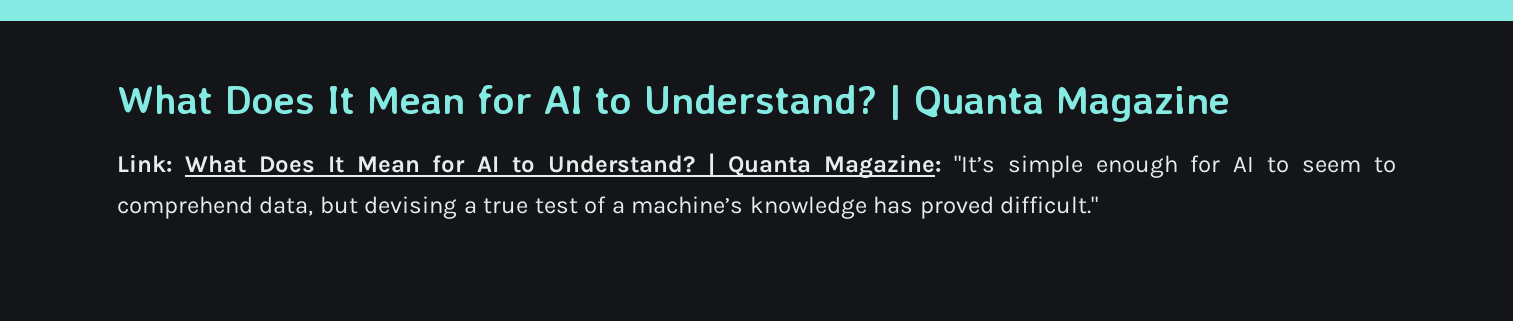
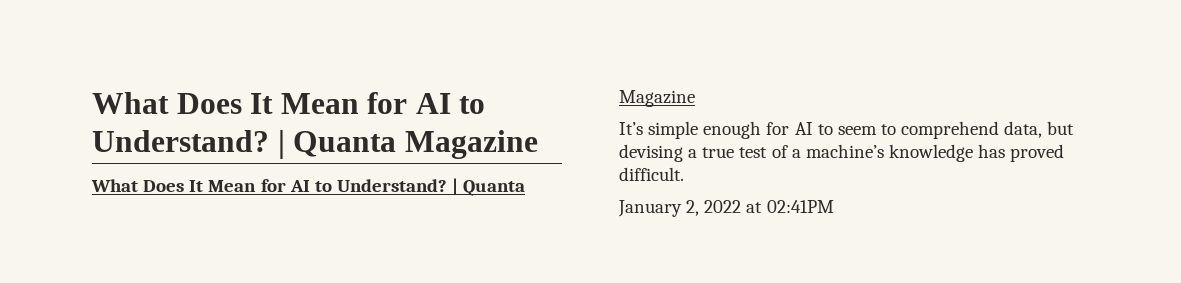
[117,154,172,172] Link: -> (538, 144) none
[823,154,995,179] Magazine: "It’s -> [619,90,695,107] [619,122,643,135] Magazine // It’s
[1000,196,1099,214] difficult." -> [619,167,684,181] [618,200,834,217] difficult. // January 2, 2022 at 02:41PM

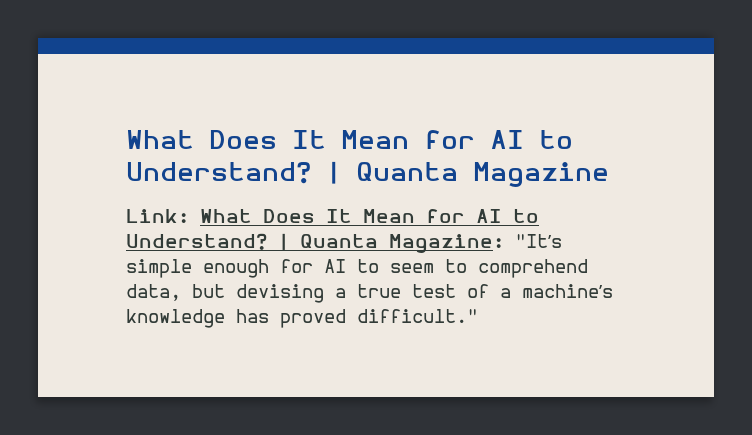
(538, 144) none -> [126,209,189,223] Link:
[619,90,695,107] [619,122,643,135] Magazine // It’s -> [389,234,562,253] Magazine: "It’s
[619,167,684,181] [618,200,834,217] difficult. // January 2, 2022 at 02:41PM -> [357,309,478,323] difficult."

